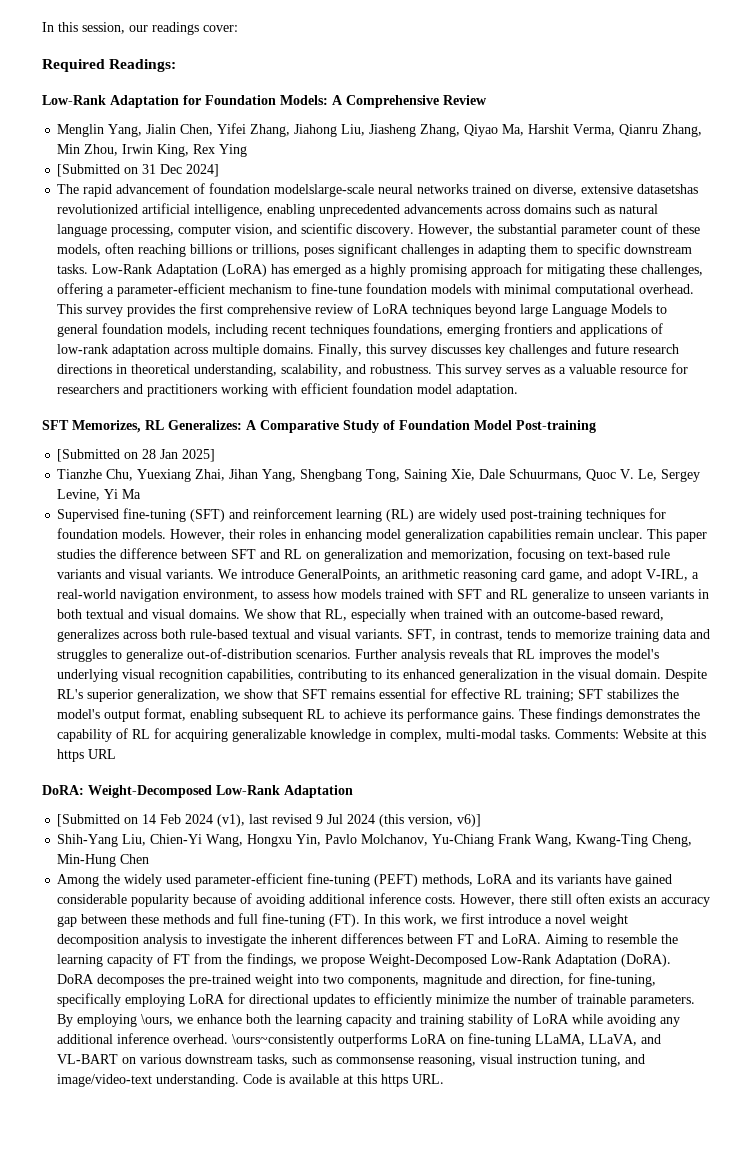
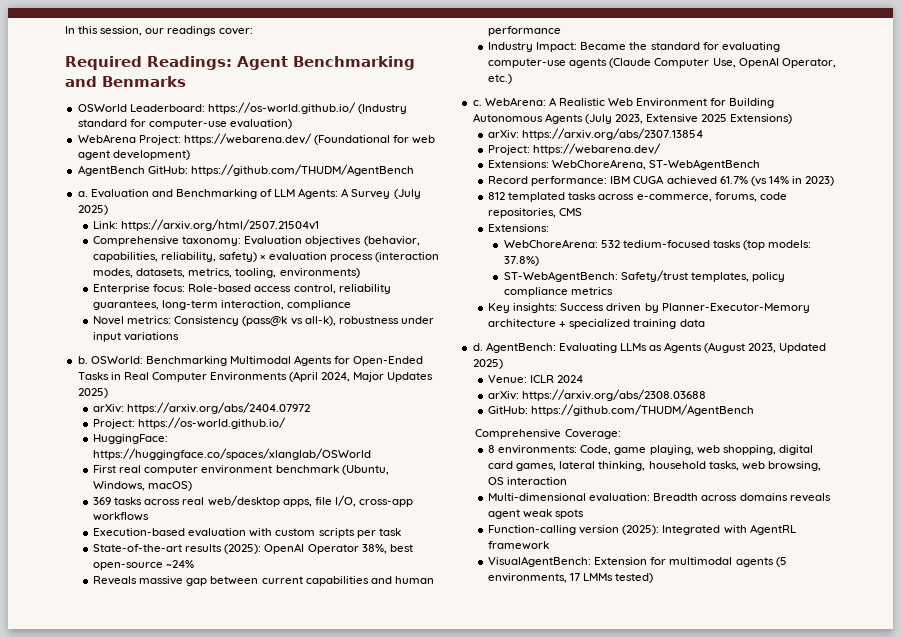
[42,95,487,108] [57,123,703,137] [57,144,248,157] [57,164,220,177] [57,183,699,197] [57,203,659,217] [57,223,701,237] [57,243,693,257] [57,263,704,277] [57,283,695,297] [57,303,668,317] [57,323,664,337] [57,343,680,357] [57,363,689,377] [57,383,519,397] [42,420,596,433] [57,449,216,462] [57,469,701,482] [57,489,142,501] [57,508,667,522] [57,528,708,542] [57,548,671,562] [57,569,700,582] [57,589,710,602] [57,609,665,622] [57,629,711,642] [57,648,660,662] [57,669,708,682] [57,688,680,702] [57,708,701,722] [57,728,707,742] [57,749,117,762] [42,785,353,798] [57,814,482,827] [57,834,693,847] [57,854,150,867] [57,873,673,887] [57,893,711,907] [57,913,629,927] [57,933,679,947] [57,953,672,967] [57,973,657,987] [57,993,696,1007] [57,1013,681,1027] [57,1033,662,1047] [57,1054,646,1067] [57,1074,445,1087] // Low-Rank Adaptation for Foundation Models: A Comprehensive Review // Menglin Yang, Jialin Chen, Yifei Zhang, Jiahong Liu, Jiasheng Zhang, Qiyao Ma, Harshit Verma, Qianru Zhang, Min Zhou, Irwin King, Rex Ying // [Submitted on 31 Dec 2024] // The rapid advancement of foundation modelslarge-scale neural networks trained on diverse, extensive datasetshas revolutionized artificial intelligence, enabling unprecedented advancements across domains such as natural language processing, computer vision, and scientific discovery. However, the substantial parameter count of these models, often reaching billions or trillions, poses significant challenges in adapting them to specific downstream tasks. Low-Rank Adaptation (LoRA) has emerged as a highly promising approach for mitigating these challenges, offering a parameter-efficient mechanism to fine-tune foundation models with minimal computational overhead. This survey provides the first comprehensive review of LoRA techniques beyond large Language Models to general foundation models, including recent techniques foundations, emerging frontiers and applications of low-rank adaptation across multiple domains. Finally, this survey discusses key challenges and future research directions in theoretical understanding, scalability, and robustness. This survey serves as a valuable resource for researchers and practitioners working with efficient foundation model adaptation. // SFT Memorizes, RL Generalizes: A Comparative Study of Foundation Model Post-training // [Submitted on 28 Jan 2025] // Tianzhe Chu, Yuexiang Zhai, Jihan Yang, Shengbang Tong, Saining Xie, Dale Schuurmans, Quoc V. Le, Sergey Levine, Yi Ma // Supervised fine-tuning (SFT) and reinforcement learning (RL) are widely used post-training techniques for foundation models. However, their roles in enhancing model generalization capabilities remain unclear. This paper studies the difference between SFT and RL on generalization and memorization, focusing on text-based rule variants and visual variants. We introduce GeneralPoints, an arithmetic reasoning card game, and adopt V-IRL, a real-world navigation environment, to assess how models trained with SFT and RL generalize to unseen variants in both textual and visual domains. We show that RL, especially when trained with an outcome-based reward, generalizes across both rule-based textual and visual variants. SFT, in contrast, tends to memorize training data and struggles to generalize out-of-distribution scenarios. Further analysis reveals that RL improves the model's underlying visual recognition capabilities, contributing to its enhanced generalization in the visual domain. Despite RL's superior generalization, we show that SFT remains essential for effective RL training; SFT stabilizes the model's output format, enabling subsequent RL to achieve its performance gains. These findings demonstrates the capability of RL for acquiring generalizable knowledge in complex, multi-modal tasks. Comments: Website at this https URL // DoRA: Weight-Decomposed Low-Rank Adaptation // [Submitted on 14 Feb 2024 (v1), last revised 9 Jul 2024 (this version, v6)] // Shih-Yang Liu, Chien-Yi Wang, Hongxu Yin, Pavlo Molchanov, Yu-Chiang Frank Wang, Kwang-Ting Cheng, Min-Hung Chen // Among the widely used parameter-efficient fine-tuning (PEFT) methods, LoRA and its variants have gained considerable popularity because of avoiding additional inference costs. However, there still often exists an accuracy gap between these methods and full fine-tuning (FT). In this work, we first introduce a novel weight decomposition analysis to investigate the inherent differences between FT and LoRA. Aiming to resemble the learning capacity of FT from the findings, we propose Weight-Decomposed Low-Rank Adaptation (DoRA). DoRA decomposes the pre-trained weight into two components, magnitude and direction, for fine-tuning, specifically employing LoRA for directional updates to efficiently minimize the number of trainable parameters. By employing \ours, we enhance both the learning capacity and training stability of LoRA while avoiding any additional inference overhead. \ours~consistently outperforms LoRA on fine-tuning LLaMA, LLaVA, and VL-BART on various downstream tasks, such as commonsense reasoning, visual instruction tuning, and image/video-text understanding. Code is available at this https URL. -> [237,56,415,70] [65,76,186,87] [77,102,407,114] [77,119,292,129] [77,133,436,145] [77,150,190,160] [77,164,414,176] [77,188,421,199] [77,205,108,215] [93,219,320,231] [93,236,420,246] [93,252,439,262] [93,268,360,278] [93,284,391,294] [93,300,352,310] [93,316,434,326] [93,332,180,342] [77,355,424,366] [77,371,434,382] [77,388,108,398] [93,402,311,414] [93,417,287,429] [93,434,169,444] [93,448,372,460] [93,465,389,475] [93,481,193,491] [93,495,413,507] [93,512,150,521] [93,528,401,538] [93,543,413,554] [93,560,195,570] [93,576,434,586] [488,26,562,36] [488,42,780,52] [488,57,836,68] [488,74,513,84] [472,97,775,108] [472,113,793,124] [488,128,704,140] [488,143,662,155] [488,159,761,170] [488,175,835,186] [488,192,787,202] [488,208,583,218] [488,224,550,232] [503,239,812,250] [503,256,539,266] [503,270,785,282] [503,287,613,297] [488,303,810,313] [488,319,705,329] [472,342,827,353] [472,359,503,369] [488,375,584,383] [488,389,707,401] [488,404,755,416] [475,429,621,439] [488,445,813,455] [488,461,821,471] [488,477,568,485] [488,493,831,502] [488,509,585,519] [488,524,796,535] [488,541,550,550] [488,556,787,567] [488,573,654,583] Agent Benchmarking and Benmarks // OSWorld Leaderboard: https://os-world.github.io/ (Industry standard for computer-use evaluation) // WebArena Project: https://webarena.dev/ (Foundational for web agent development) // AgentBench GitHub: https://github.com/THUDM/AgentBench // a. Evaluation and Benchmarking of LLM Agents: A Survey (July 2025) // Link: https://arxiv.org/html/2507.21504v1 // Comprehensive taxonomy: Evaluation objectives (behavior, capabilities, reliability, safety) × evaluation process (interaction modes, datasets, metrics, tooling, environments) // Enterprise focus: Role-based access control, reliability guarantees, long-term interaction, compliance // Novel metrics: Consistency (pass@k vs all-k), robustness under input variations // b. OSWorld: Benchmarking Multimodal Agents for Open-Ended Tasks in Real Computer Environments (April 2024, Major Updates 2025) // arXiv: https://arxiv.org/abs/2404.07972 // Project: https://os-world.github.io/ // HuggingFace: https://huggingface.co/spaces/xlanglab/OSWorld // First real computer environment benchmark (Ubuntu, Windows, macOS) // 369 tasks across real web/desktop apps, file I/O, cross-app workflows // Execution-based evaluation with custom scripts per task // State-of-the-art results (2025): OpenAI Operator 38%, best open-source ~24% // Reveals massive gap between current capabilities and human performance // Industry Impact: Became the standard for evaluating computer-use agents (Claude Computer Use, OpenAI Operator, etc.) // c. WebArena: A Realistic Web Environment for Building Autonomous Agents (July 2023, Extensive 2025 Extensions) // arXiv: https://arxiv.org/abs/2307.13854 // Project: https://webarena.dev/ // Extensions: WebChoreArena, ST-WebAgentBench // Record performance: IBM CUGA achieved 61.7% (vs 14% in 2023) // 812 templated tasks across e-commerce, forums, code repositories, CMS // Extensions: // WebChoreArena: 532 tedium-focused tasks (top models: 37.8%) // ST-WebAgentBench: Safety/trust templates, policy compliance metrics // Key insights: Success driven by Planner-Executor-Memory architecture + specialized training data // d. AgentBench: Evaluating LLMs as Agents (August 2023, Updated 2025) // Venue: ICLR 2024 // arXiv: https://arxiv.org/abs/2308.03688 // GitHub: https://github.com/THUDM/AgentBench // Comprehensive Coverage: // 8 environments: Code, game playing, web shopping, digital card games, lateral thinking, household tasks, web browsing, OS interaction // Multi-dimensional evaluation: Breadth across domains reveals agent weak spots // Function-calling version (2025): Integrated with AgentRL framework // VisualAgentBench: Extension for multimodal agents (5 environments, 17 LMMs tested)

